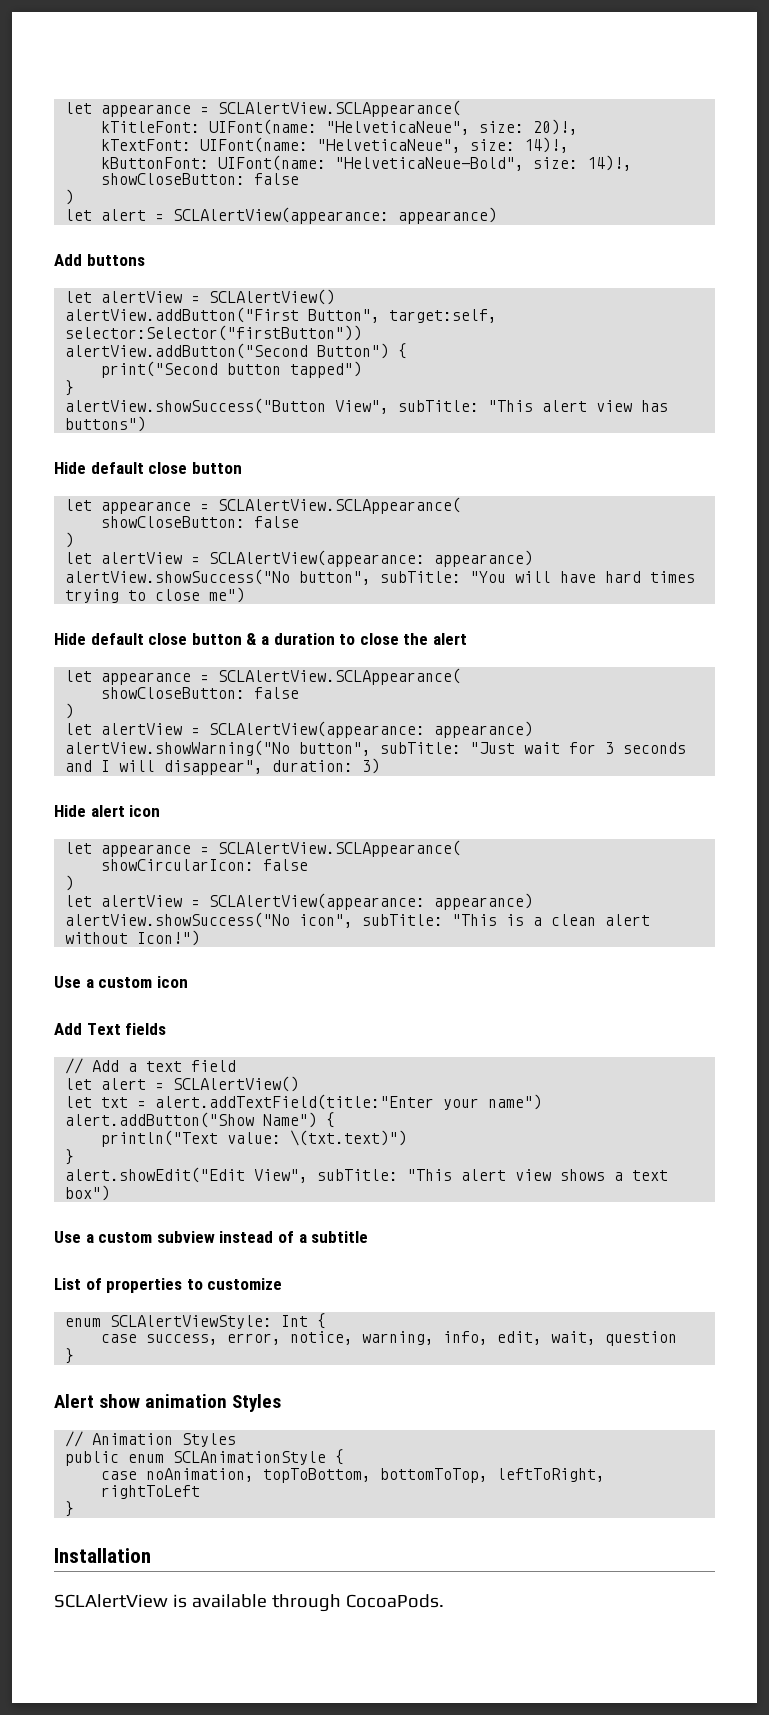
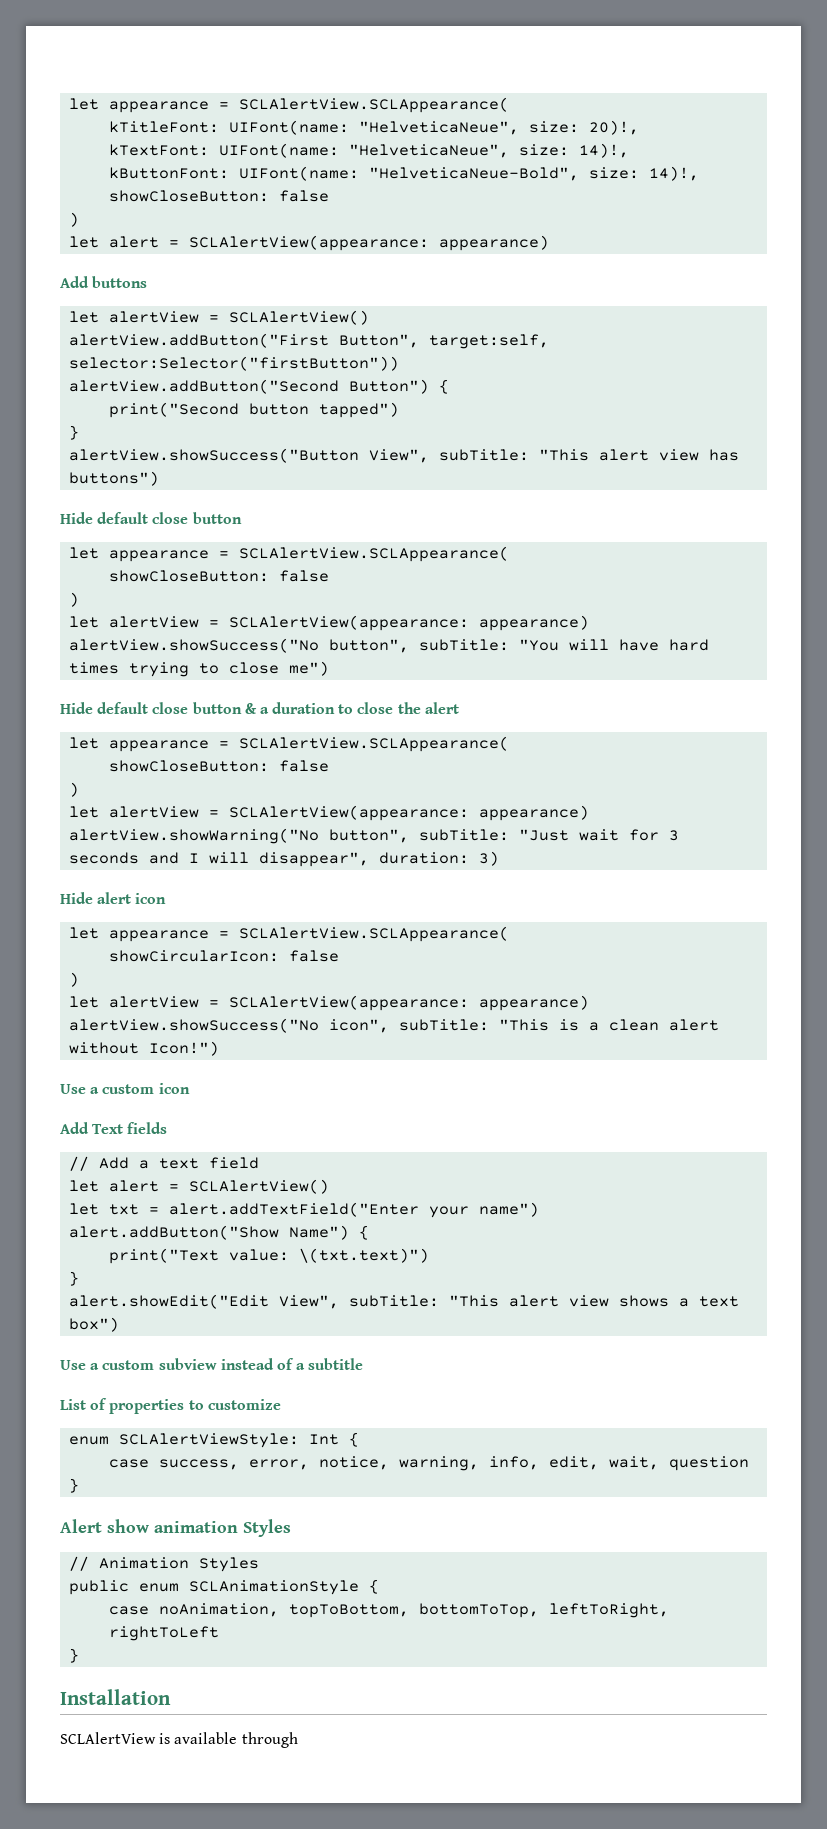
[155,1094,435,1110] alert.addTextField(title:"Enter -> [169,1202,420,1217] alert.addTextField("Enter
[101,1130,219,1147] println("Text -> [109,1248,220,1264] print("Text
[345,1594,444,1608] CocoaPods. -> (298, 1740) none

